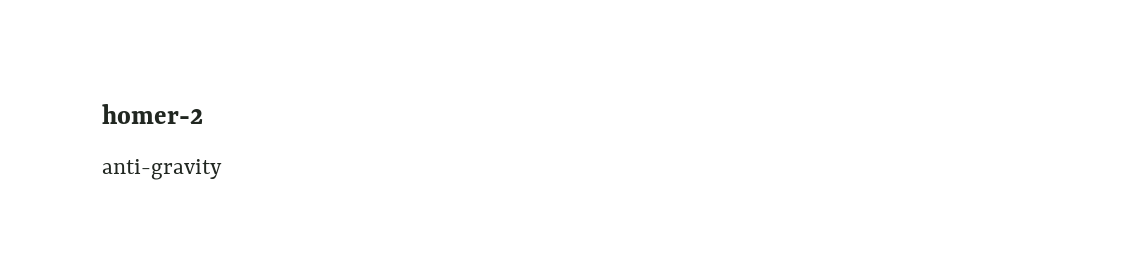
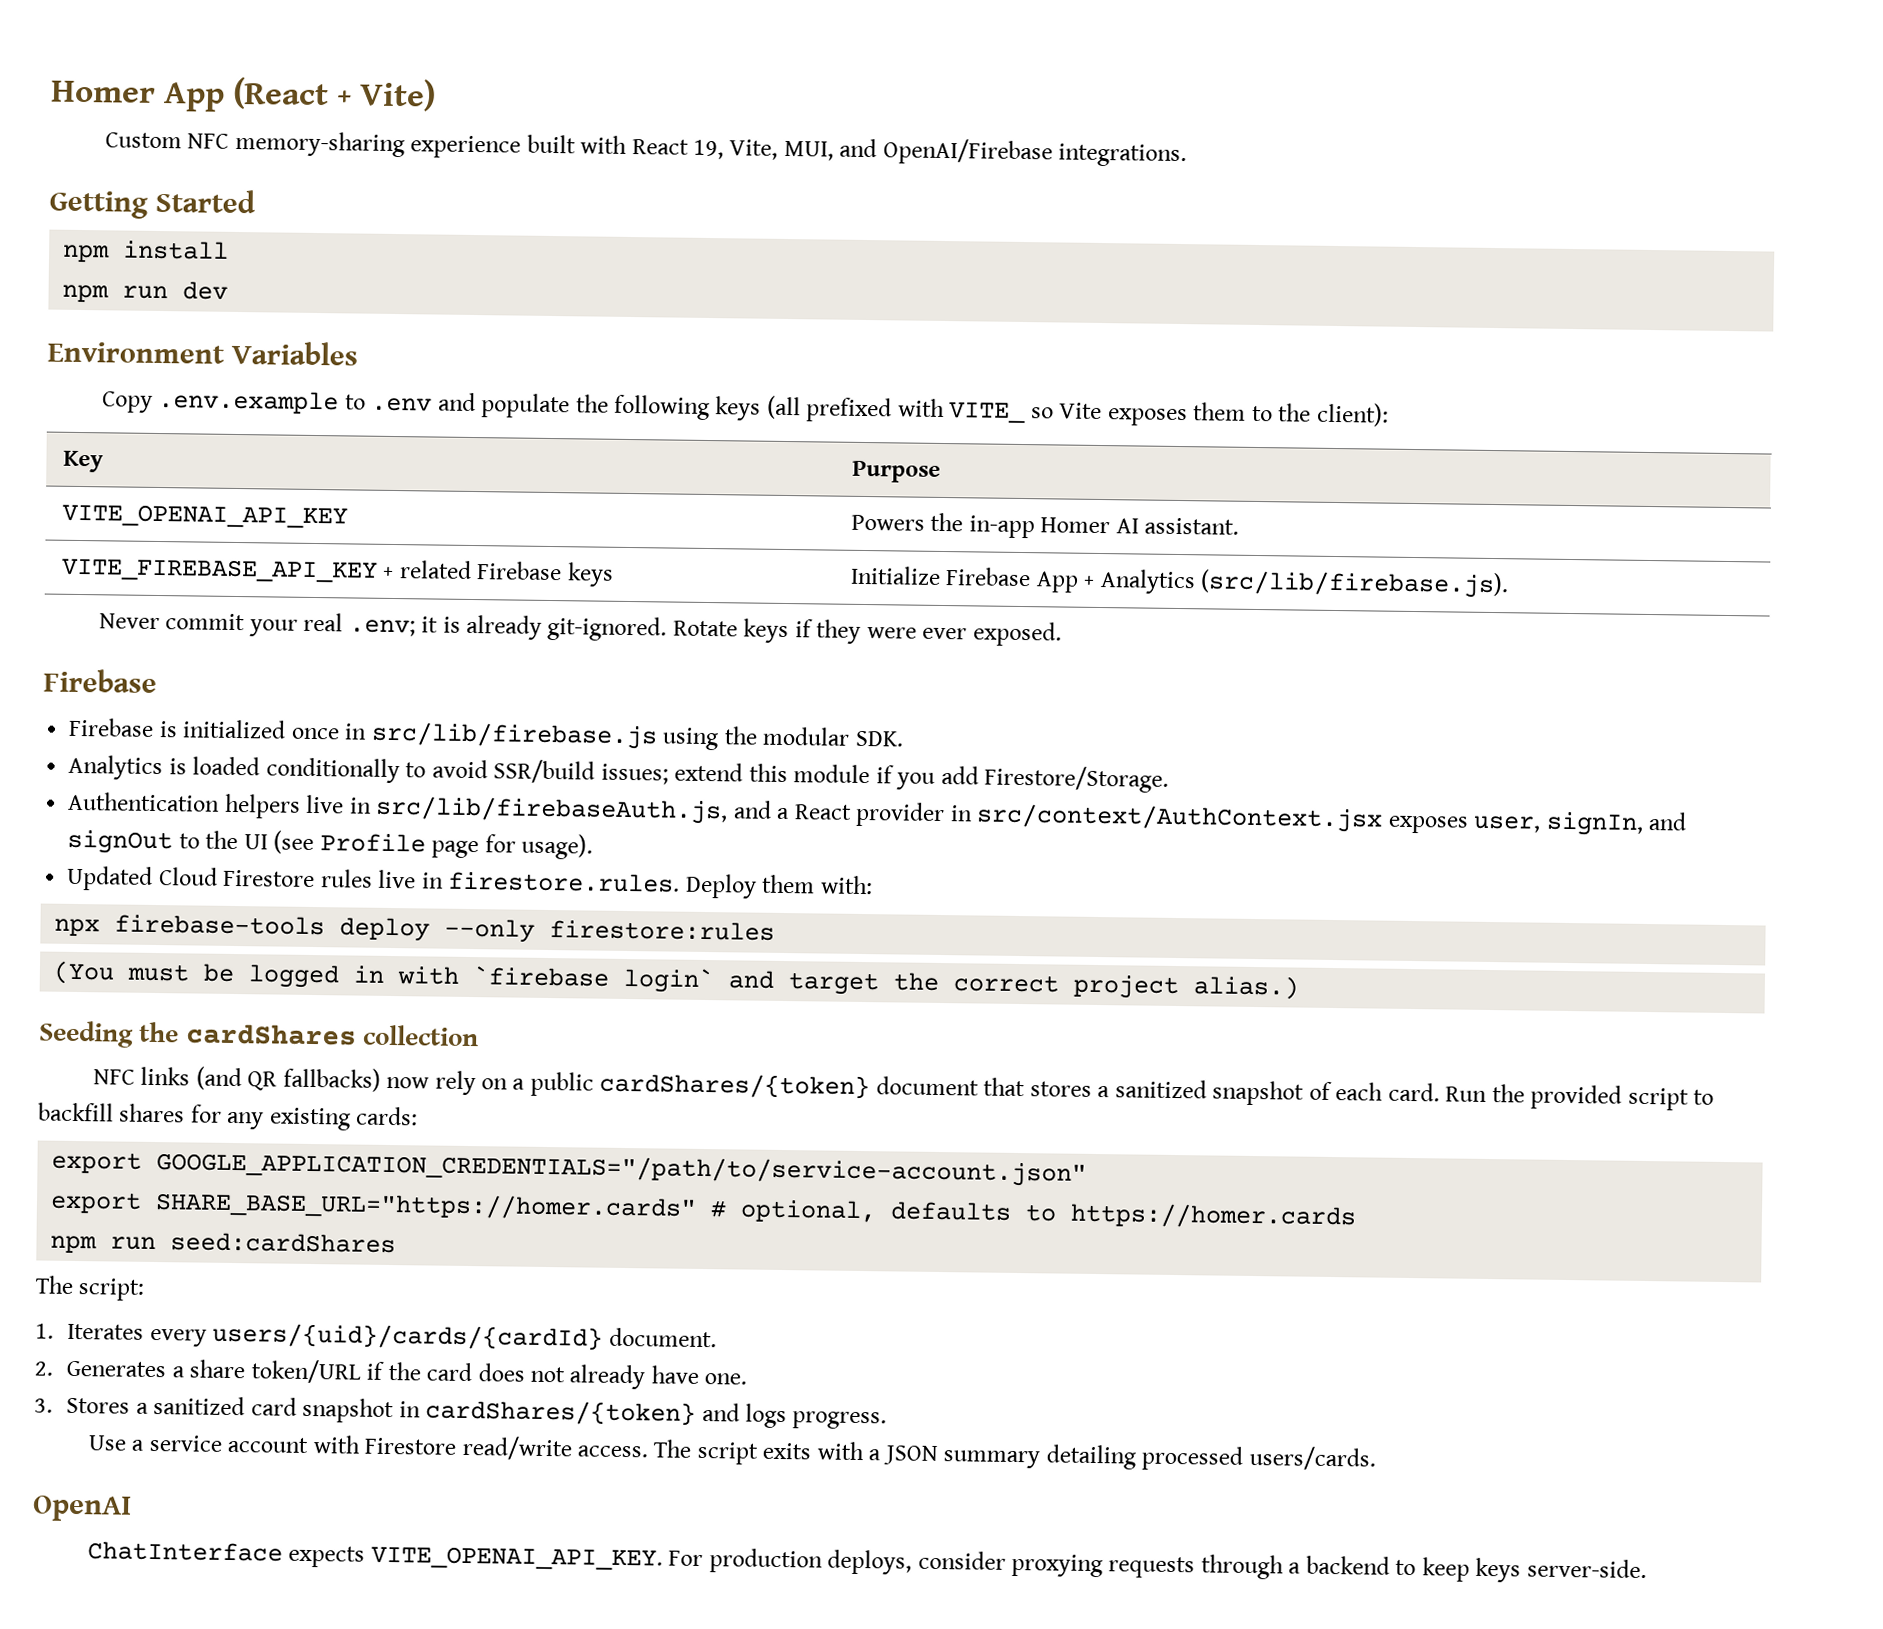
[102,104,203,124] [102,159,222,180] homer-2 // anti-gravity -> [51,76,437,112] [104,130,1188,168] [49,188,257,219] [62,240,230,263] [62,281,229,303] [47,340,359,366] [101,389,1389,427] [62,450,104,473] [851,460,941,483] [61,503,348,529] [850,512,1240,539] [60,557,614,587] [849,565,1510,599] [98,612,1062,647] [43,668,157,693] [68,717,904,751] [68,754,1170,793] [67,791,1688,836] [67,829,594,860] [66,865,873,899] [54,914,776,943] [53,960,1300,1000] [38,1020,479,1048] [92,1066,1715,1111] [38,1102,419,1131] [51,1151,1088,1187] [50,1191,1358,1230] [50,1232,397,1254] [35,1275,146,1301] [35,1322,717,1351] [34,1359,748,1390] [34,1396,888,1430] [87,1434,1376,1471] [32,1495,132,1522] [86,1541,1647,1583] Homer App (React + Vite) // Custom NFC memory-sharing experience built with React 19, Vite, MUI, and OpenAI/Firebase integrations. // Getting Started // npm install // npm run dev // Environment Variables // Copy .env.example to .env and populate the following keys (all prefixed with VITE_ so Vite exposes them to the client): // Key | Purpose // VITE_OPENAI_API_KEY | Powers the in-app Homer AI assistant. // VITE_FIREBASE_API_KEY + related Firebase keys | Initialize Firebase App + Analytics (src/lib/firebase.js). // Never commit your real .env; it is already git-ignored. Rotate keys if they were ever exposed. // Firebase // Firebase is initialized once in src/lib/firebase.js using the modular SDK. // Analytics is loaded conditionally to avoid SSR/build issues; extend this module if you add Firestore/Storage. // Authentication helpers live in src/lib/firebaseAuth.js, and a React provider in src/context/AuthContext.jsx exposes user, signIn, and signOut to the UI (see Profile page for usage). // Updated Cloud Firestore rules live in firestore.rules. Deploy them with: // npx firebase-tools deploy --only firestore:rules // (You must be logged in with `firebase login` and target the correct project alias.) // Seeding the cardShares collection // NFC links (and QR fallbacks) now rely on a public cardShares/{token} document that stores a sanitized snapshot of each card. Run the provided script to backfill shares for any existing cards: // export GOOGLE_APPLICATION_CREDENTIALS="/path/to/service-account.json" // export SHARE_BASE_URL="https://homer.cards" # optional, defaults to https://homer.cards // npm run seed:cardShares // The script: // 1. Iterates every users/{uid}/cards/{cardId} document. // 2. Generates a share token/URL if the card does not already have one. // 3. Stores a sanitized card snapshot in cardShares/{token} and logs progress. // Use a service account with Firestore read/write access. The script exits with a JSON summary detailing processed users/cards. // OpenAI // ChatInterface expects VITE_OPENAI_API_KEY. For production deploys, consider proxying requests through a backend to keep keys server-side.

